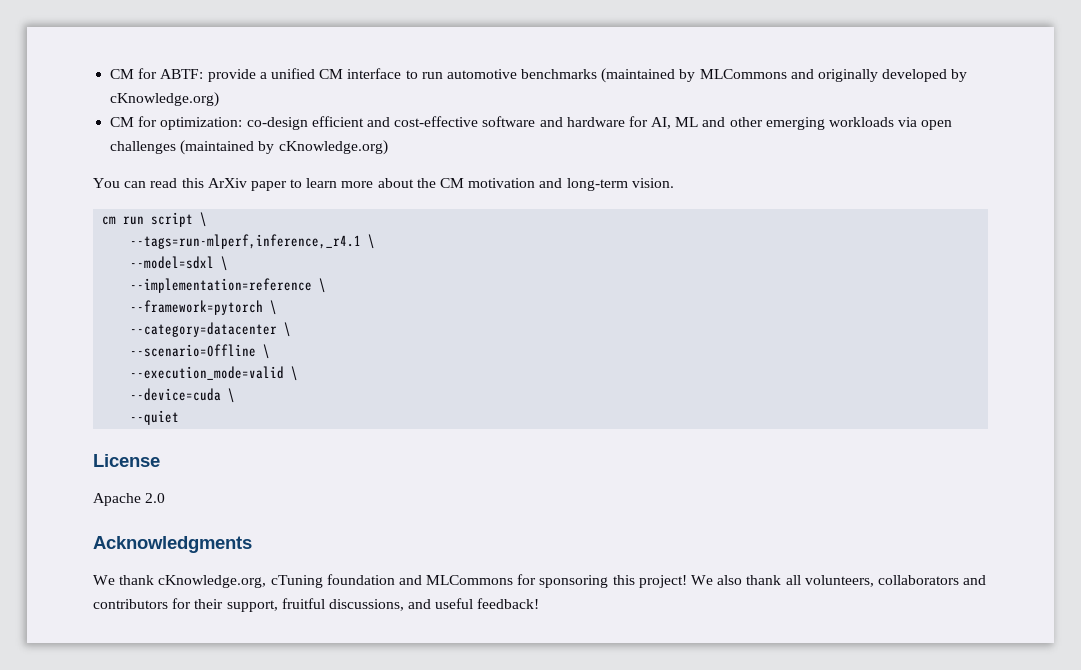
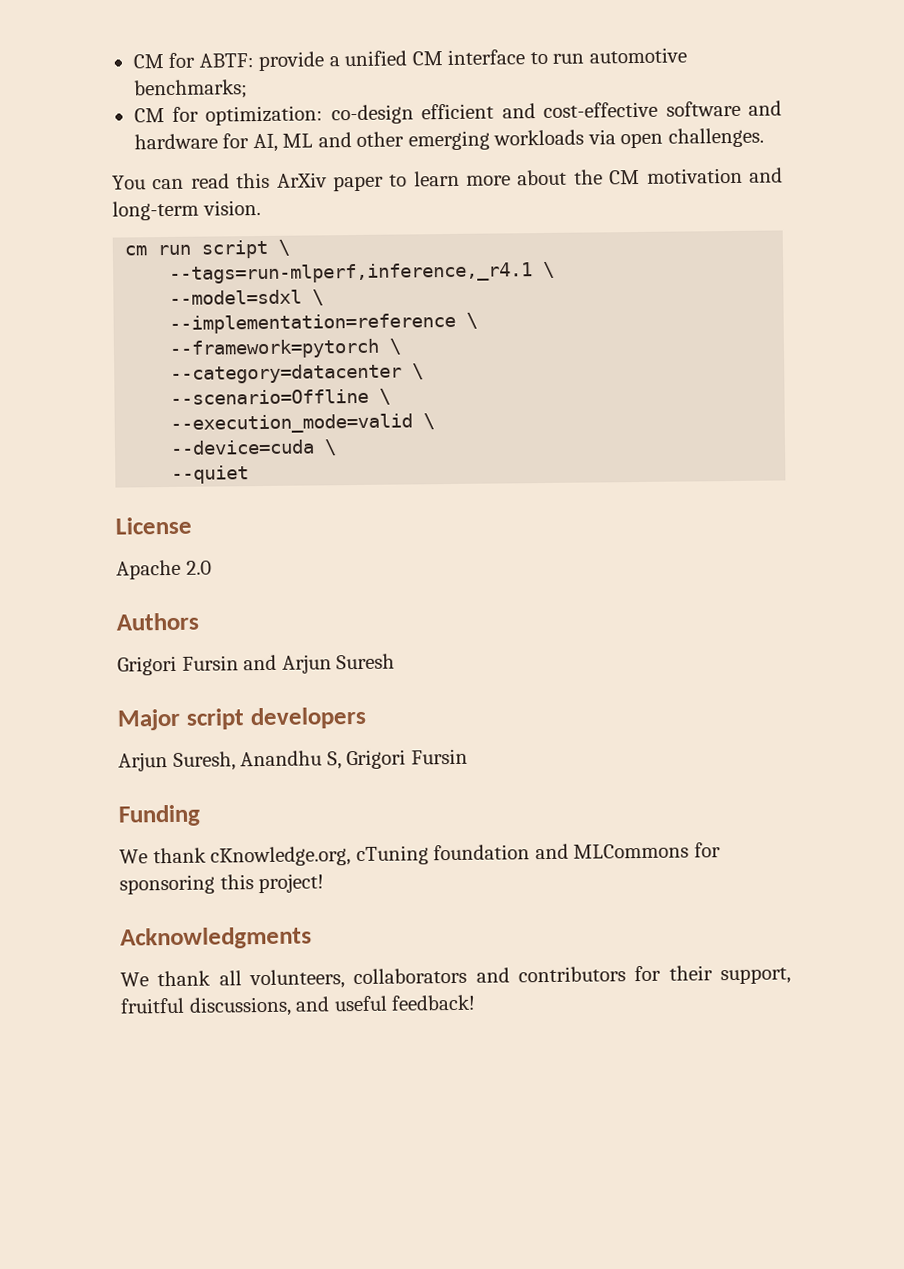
[521,68,968,83] [110,92,220,107] benchmarks (maintained by MLCommons and originally developed by cKnowledge.org) -> [133,79,248,100] benchmarks;
[110,140,388,155] challenges (maintained by cKnowledge.org) -> [667,127,764,148] challenges.
[93,536,252,553] Acknowledgments -> [116,612,199,631] [117,653,396,676] [117,706,366,731] [118,748,468,772] [118,804,201,827] Authors // Grigori Fursin and Arjun Suresh // Major script developers // Arjun Suresh, Anandhu S, Grigori Fursin // Funding
[691,575,743,585] We also -> [120,926,312,950] [120,972,149,987] // Acknowledgments // We

